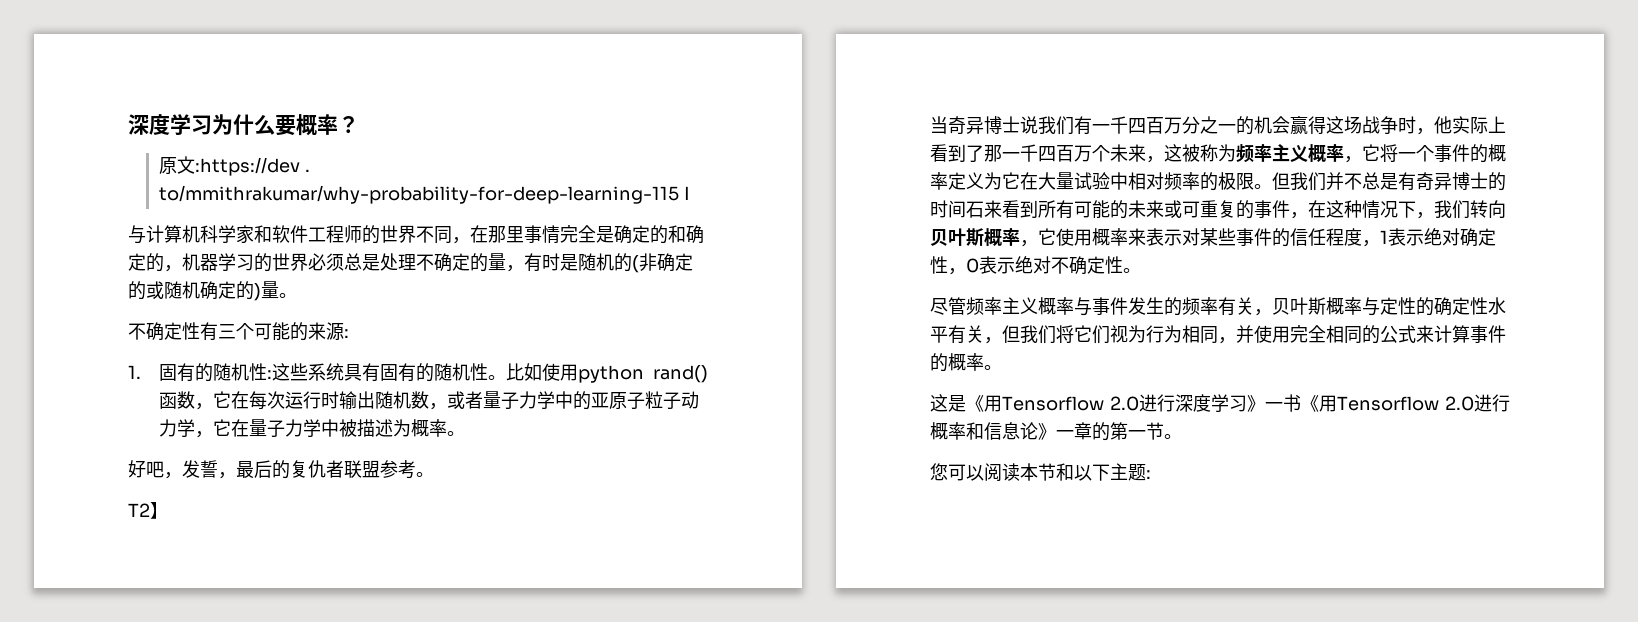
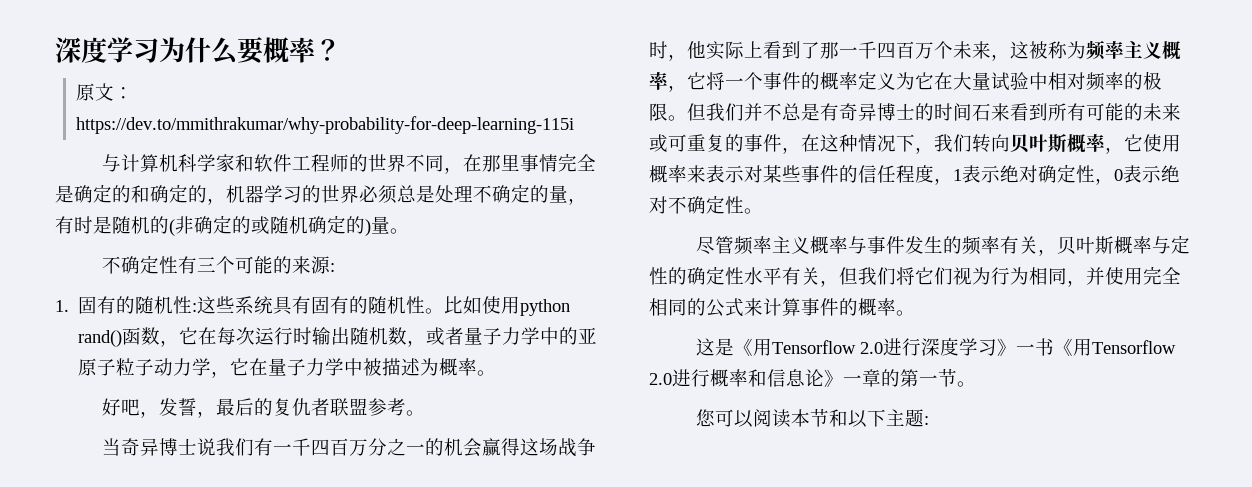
[195,157,310,176] [159,185,690,204] :https://dev . to/mmithrakumar/why-probability-for-deep-learning-115 I -> [113,87,133,99] [75,116,574,134] ：https://dev.to/mmithrakumar/why-probability-for-deep-learning-115i
[128,502,168,519] // T2】 -> (426, 413) none

